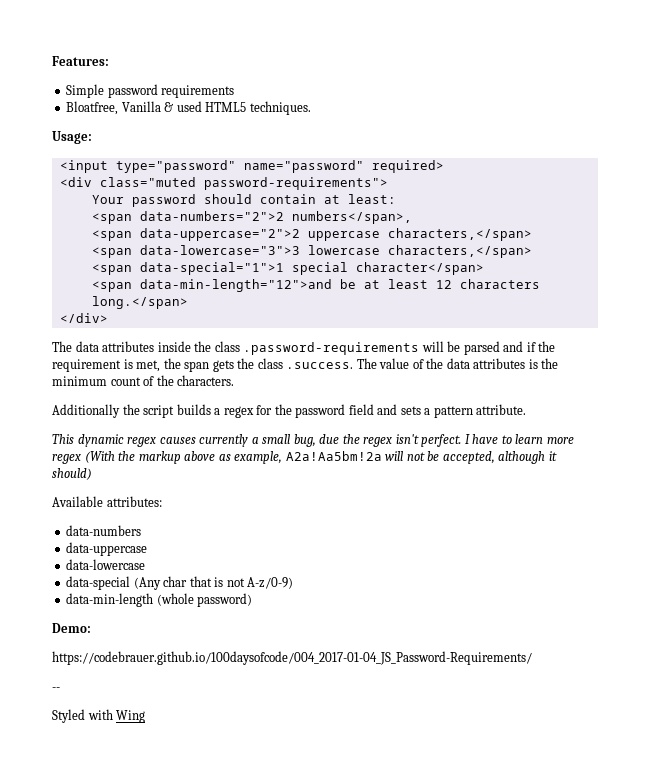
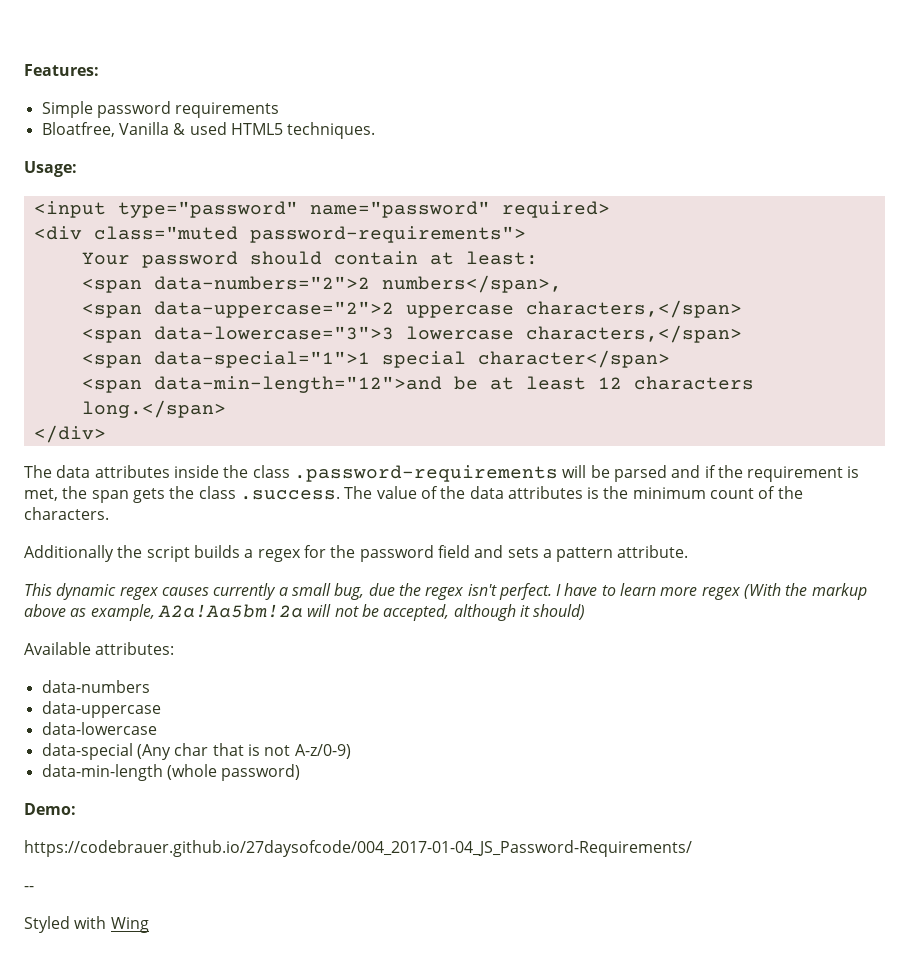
[52,651,532,665] https://codebrauer.github.io/100daysofcode/004_2017-01-04_JS_Password-Requirements/ -> [24,840,692,857] https://codebrauer.github.io/27daysofcode/004_2017-01-04_JS_Password-Requirements/

